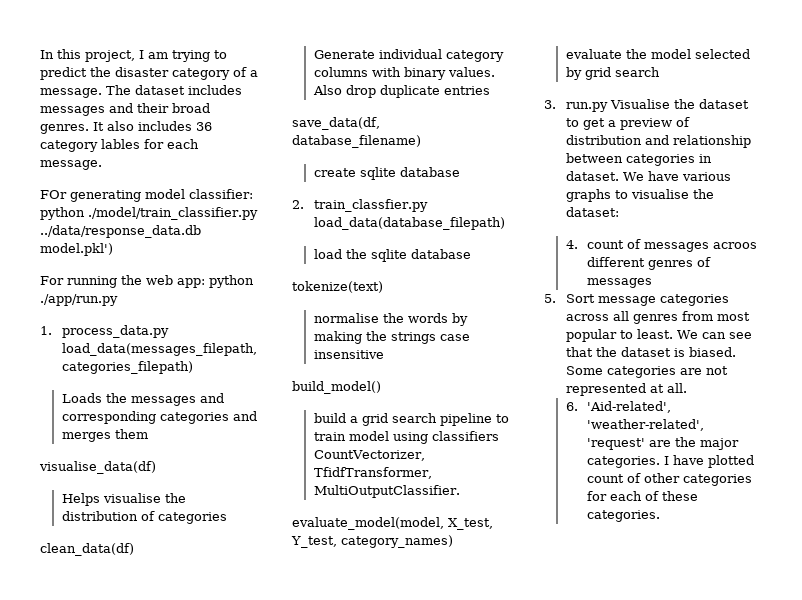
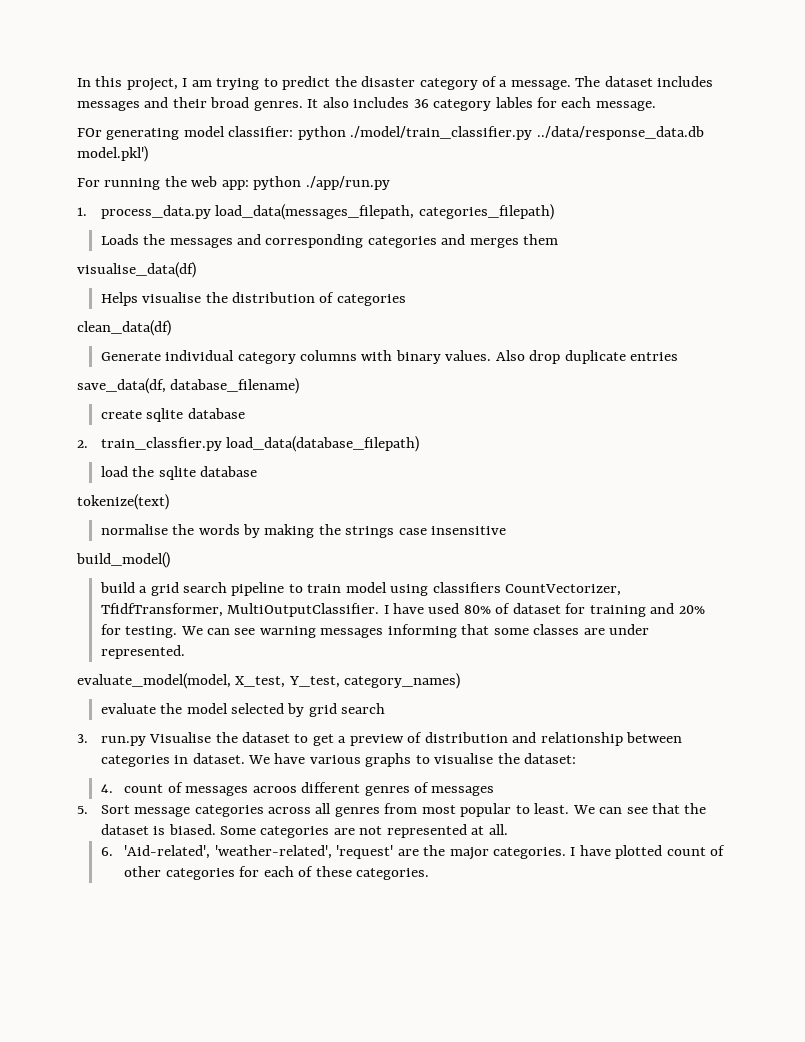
(460, 491) none -> [383,603,705,617] [100,624,650,638] [100,645,185,659] I have used 80% of dataset for training and 20% for testing. We can see warning messages informing that some classes are under represented.

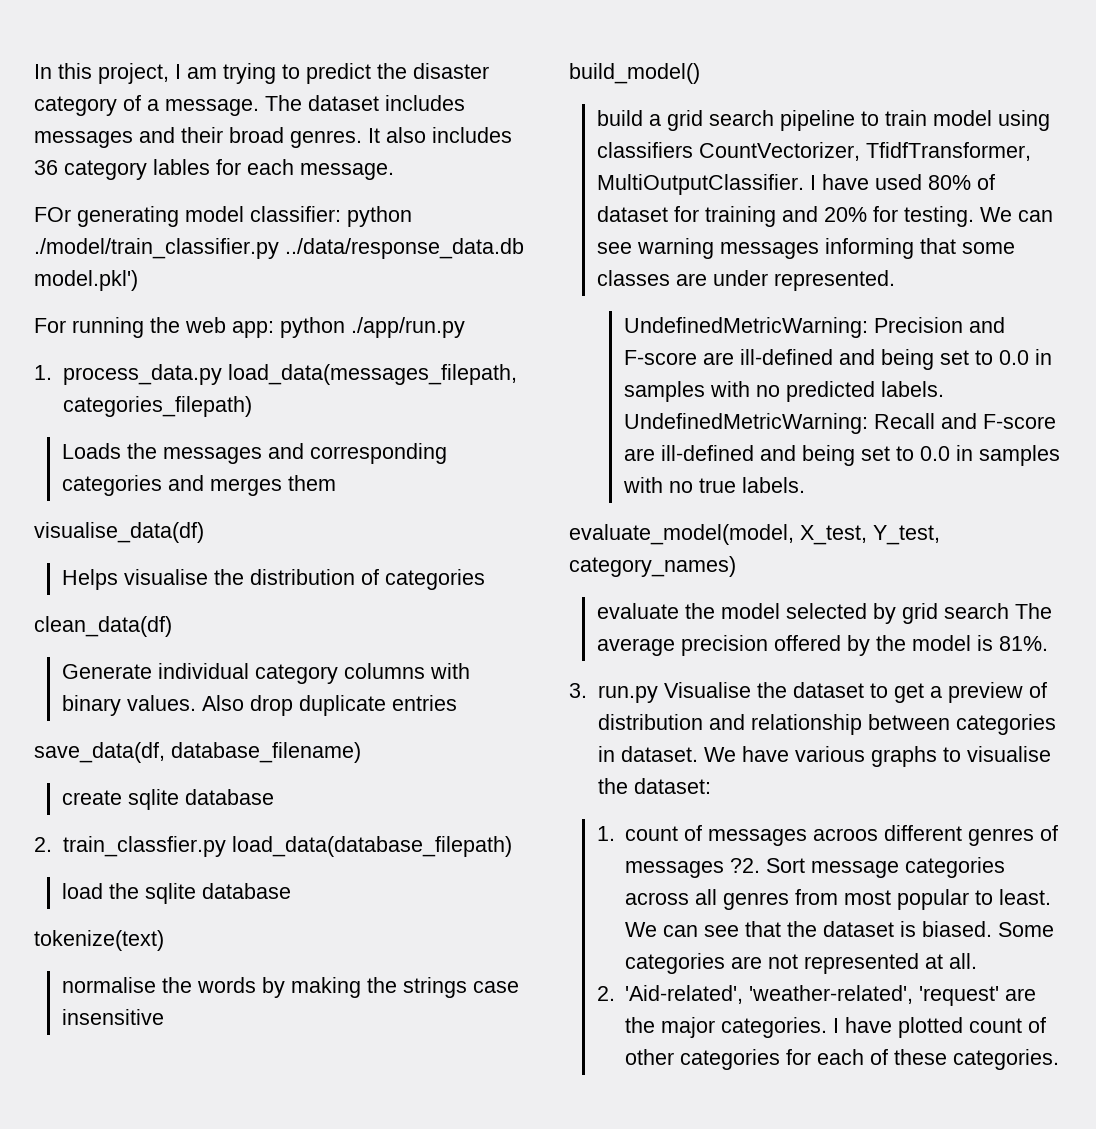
(185, 652) none -> [624,317,1006,338] [624,349,1053,370] [624,381,945,402] [624,413,1057,434] [624,445,1061,466] [623,477,806,493] // UndefinedMetricWarning: Precision and F-score are ill-defined and being set to 0.0 in samples with no predicted labels. UndefinedMetricWarning: Recall and F-score are ill-defined and being set to 0.0 in samples with no true labels.
(386, 708) none -> [1014,603,1052,619] [596,635,1048,656] The average precision offered by the model is 81%.
[100,784,113,793] 4. -> [596,826,615,841] 1.
[77,806,88,814] // 5. -> [730,858,761,873] ?2.
[100,847,113,856] 6. -> [596,986,615,1001] 2.

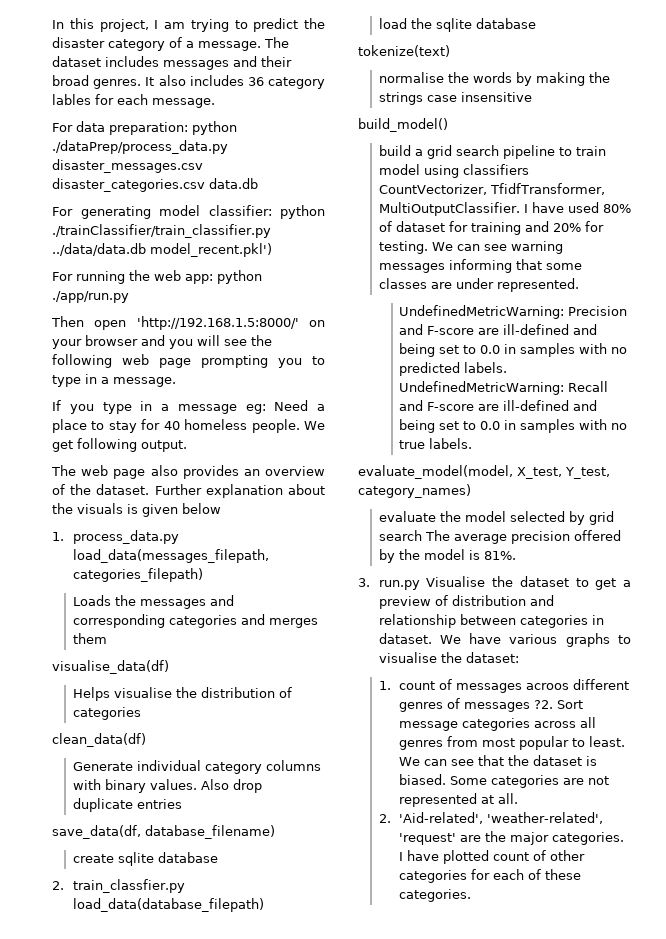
[34,207,71,222] FOr -> [52,121,237,135] [52,140,228,154] [52,159,203,173] [52,178,258,192] [52,207,73,216] For data preparation: python ./dataPrep/process_data.py disaster_messages.csv disaster_categories.csv data.db // For
[34,238,524,259] [34,270,138,291] ./model/train_classifier.py ../data/response_data.db model.pkl') -> [52,224,271,238] [52,243,272,257] ./trainClassifier/train_classifier.py ../data/data.db model_recent.pkl')
(465, 327) none -> [51,316,325,330] [52,335,272,349] [52,354,325,368] [52,374,176,387] [52,400,325,414] [52,419,325,433] [52,438,187,452] [51,465,325,479] [52,484,325,498] [52,503,221,517] // Then open 'http://192.168.1.5:8000/' on your browser and you will see the following web page prompting you to type in a message. // If you type in a message eg: Need a place to stay for 40 homeless people. We get following output. // The web page also provides an overview of the dataset. Further explanation about the visuals is given below

